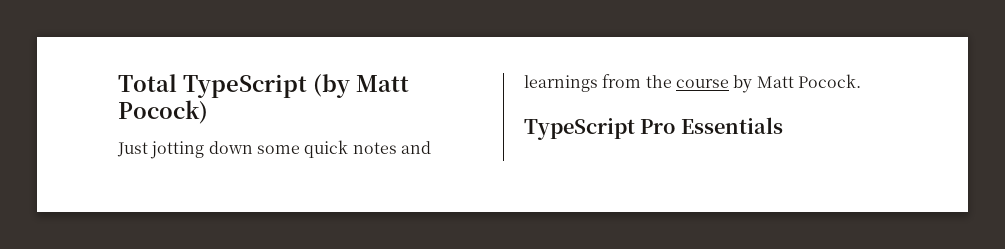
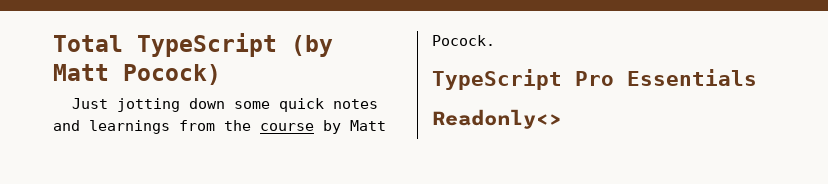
(783, 125) none -> [432,109,562,129] // Readonly<>

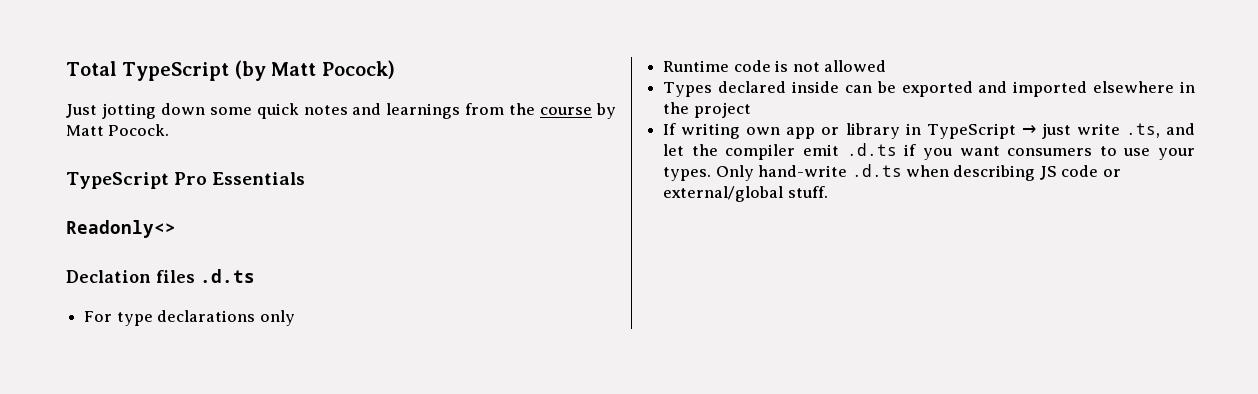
(562, 119) none -> [66,269,255,283] [84,310,295,326] [663,60,886,72] [663,81,1195,97] [663,102,751,118] [663,123,1195,139] [663,143,1195,160] [663,164,1121,181] [663,186,828,202] // Declation files .d.ts // For type declarations only // Runtime code is not allowed // Types declared inside can be exported and imported elsewhere in the project // If writing own app or library in TypeScript → just write .ts, and let the compiler emit .d.ts if you want consumers to use your types. Only hand-write .d.ts when describing JS code or external/global stuff.

